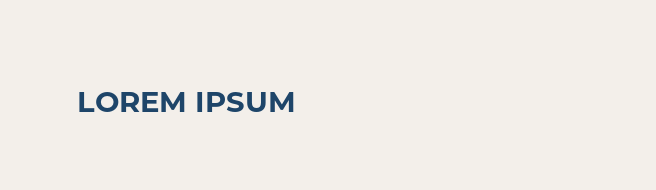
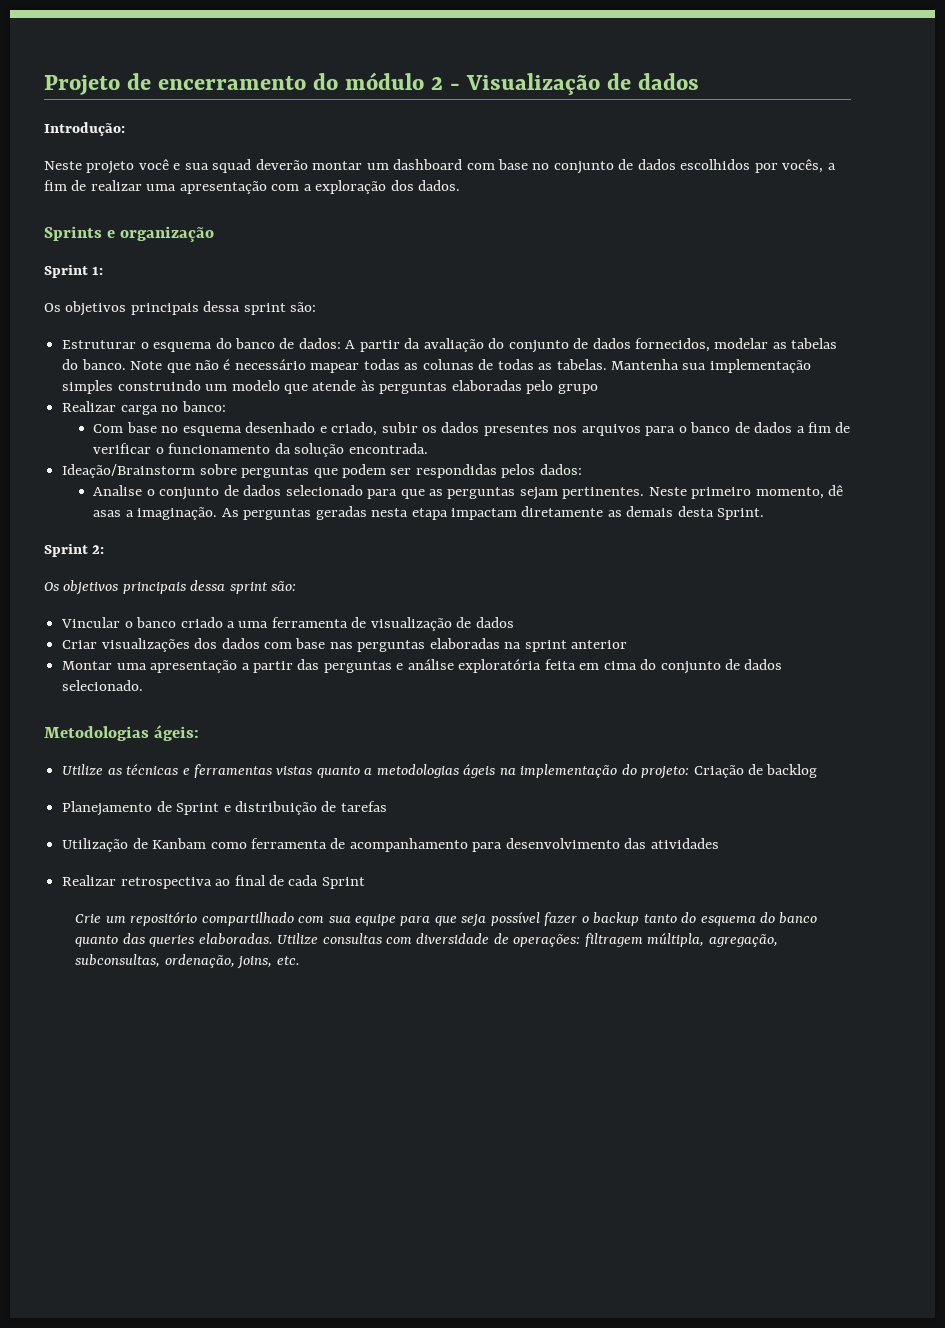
[77,92,296,112] LOREM IPSUM -> [44,72,700,95] [44,122,125,136] [44,159,836,174] [44,180,461,194] [44,226,215,242] [44,265,104,278] [44,301,317,316] [62,338,838,353] [62,359,811,373] [62,380,598,394] [62,401,226,415] [93,422,851,436] [93,443,428,457] [62,464,582,478] [93,485,844,500] [93,506,765,520] [44,544,105,557] [44,580,297,595] [61,617,514,631] [62,638,628,652] [62,659,783,674] [62,680,144,691] [44,725,200,741] [62,764,818,779] [62,801,387,816] [62,838,719,852] [62,875,365,889] [75,912,818,927] [75,933,778,947] [75,954,300,969] Projeto de encerramento do módulo 2 - Visualização de dados // Introdução: // Neste projeto você e sua squad deverão montar um dashboard com base no conjunto de dados escolhidos por vocês, a fim de realizar uma apresentação com a exploração dos dados. // Sprints e organização // Sprint 1: // Os objetivos principais dessa sprint são: // Estruturar o esquema do banco de dados: A partir da avaliação do conjunto de dados fornecidos, modelar as tabelas do banco. Note que não é necessário mapear todas as colunas de todas as tabelas. Mantenha sua implementação simples construindo um modelo que atende às perguntas elaboradas pelo grupo // Realizar carga no banco: // Com base no esquema desenhado e criado, subir os dados presentes nos arquivos para o banco de dados a fim de verificar o funcionamento da solução encontrada. // Ideação/Brainstorm sobre perguntas que podem ser respondidas pelos dados: // Analise o conjunto de dados selecionado para que as perguntas sejam pertinentes. Neste primeiro momento, dê asas a imaginação. As perguntas geradas nesta etapa impactam diretamente as demais desta Sprint. // Sprint 2: // Os objetivos principais dessa sprint são: // Vincular o banco criado a uma ferramenta de visualização de dados // Criar visualizações dos dados com base nas perguntas elaboradas na sprint anterior // Montar uma apresentação a partir das perguntas e análise exploratória feita em cima do conjunto de dados selecionado. // Metodologias ágeis: // Utilize as técnicas e ferramentas vistas quanto a metodologias ágeis na implementação do projeto: Criação de backlog // Planejamento de Sprint e distribuição de tarefas // Utilização de Kanbam como ferramenta de acompanhamento para desenvolvimento das atividades // Realizar retrospectiva ao final de cada Sprint // Crie um repositório compartilhado com sua equipe para que seja possível fazer o backup tanto do esquema do banco quanto das queries elaboradas. Utilize consultas com diversidade de operações: filtragem múltipla, agregação, subconsultas, ordenação, joins, etc.

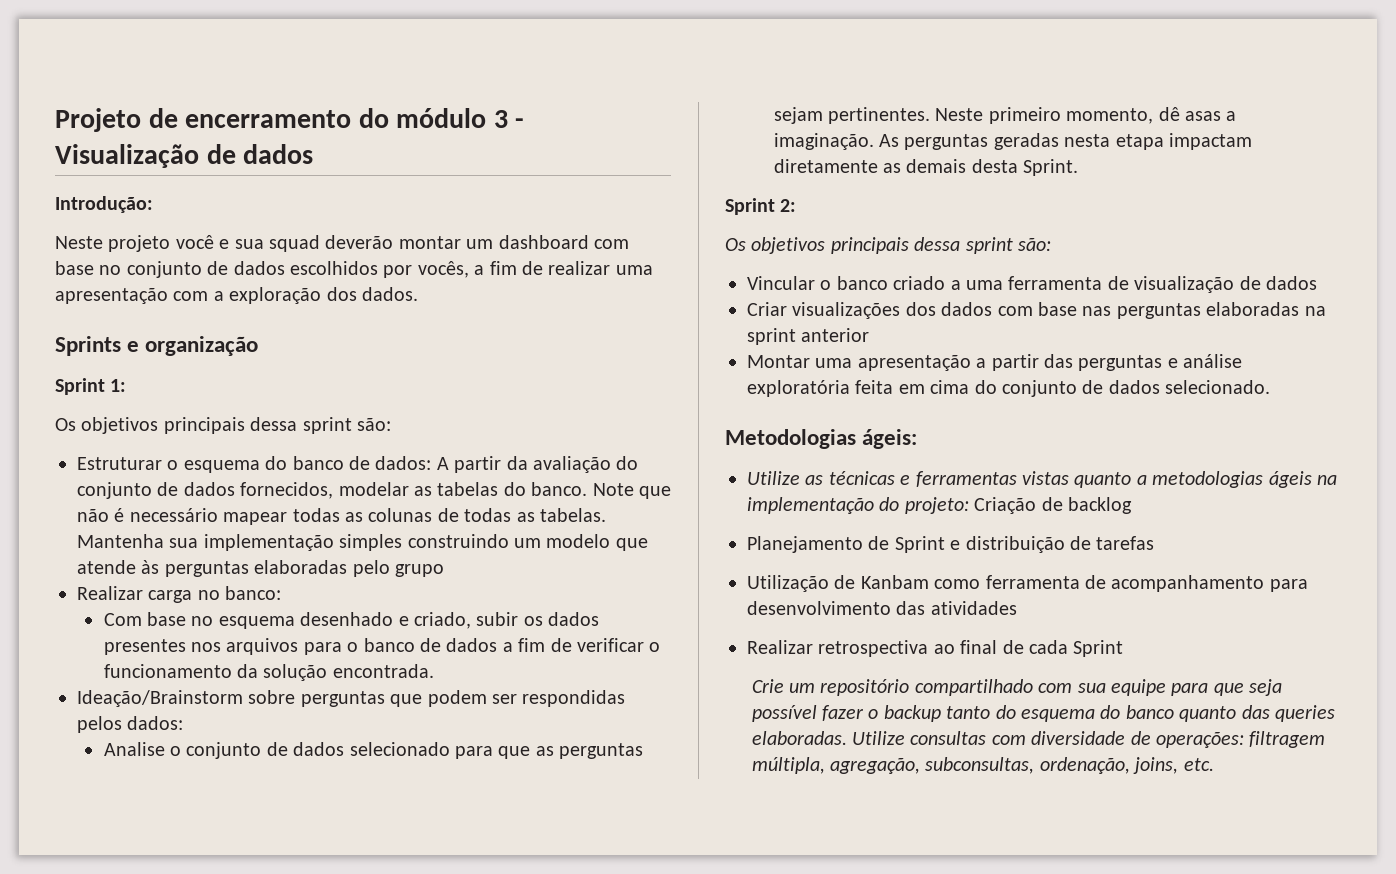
[431,77,444,90] 2 -> [493,110,508,128] 3

